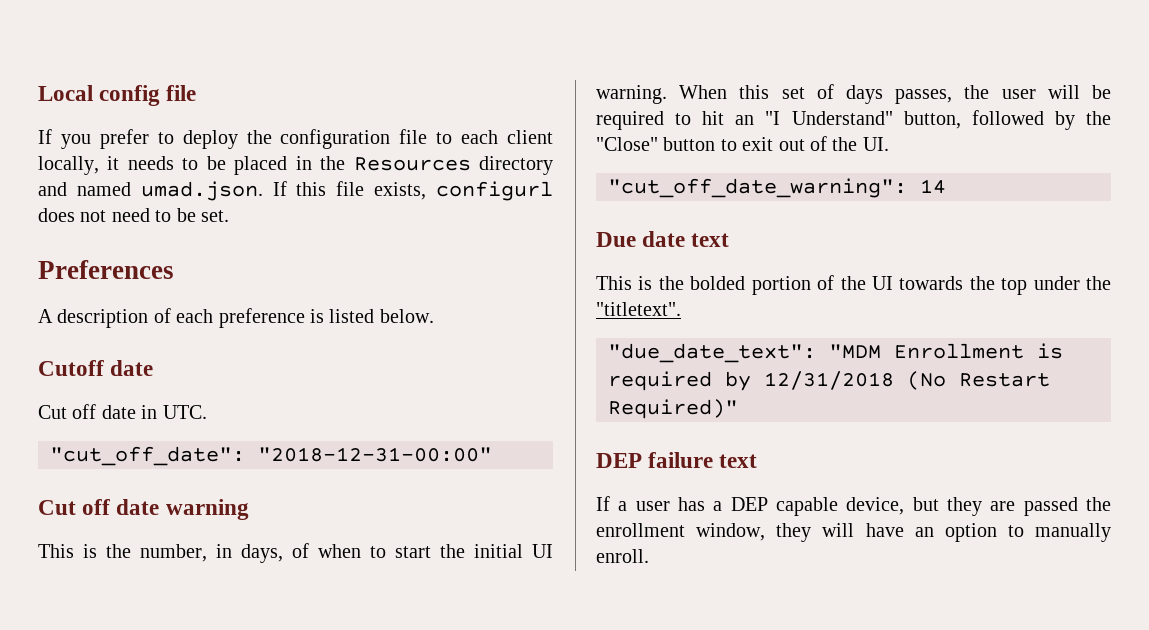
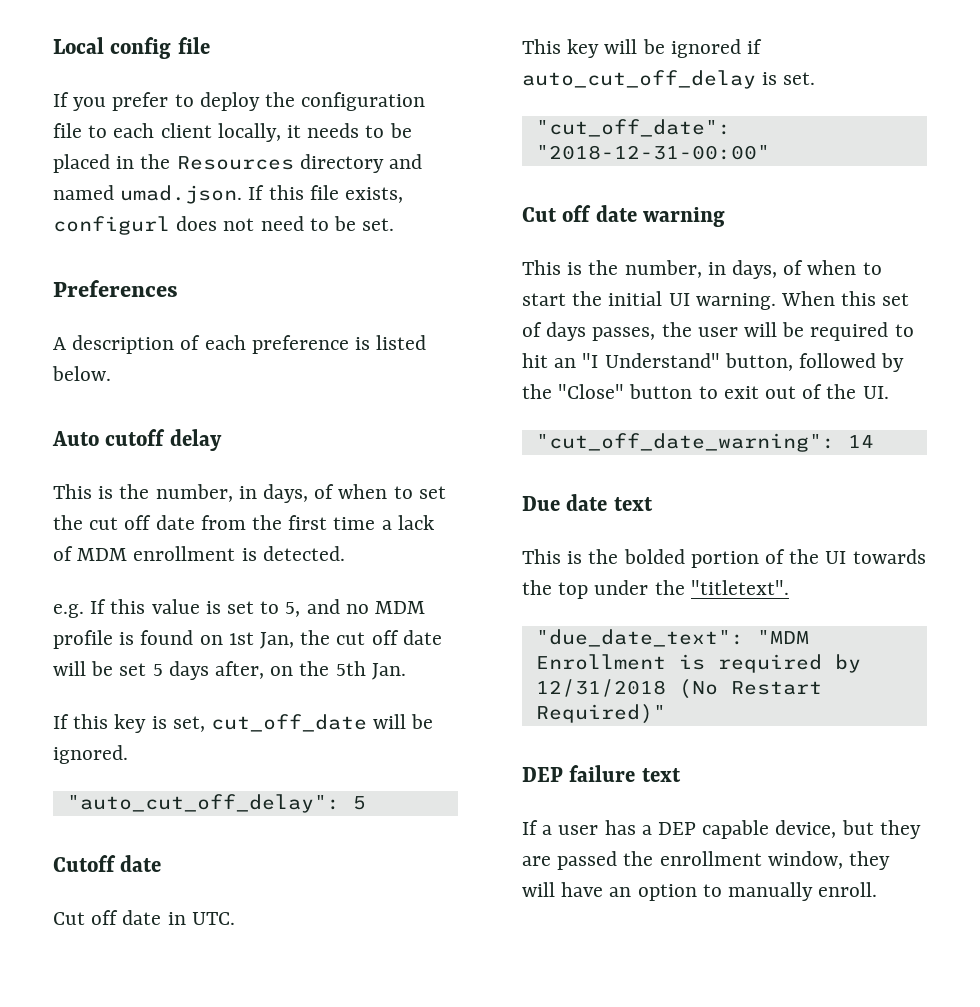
(434, 316) none -> [52,429,222,451] [53,484,446,503] [53,515,434,530] [53,546,345,561] [53,599,426,618] [53,630,442,649] [53,661,406,680] [53,714,434,733] [53,745,128,764] [66,794,366,813] // Auto cutoff delay // This is the number, in days, of when to set the cut off date from the first time a lack of MDM enrollment is detected. // e.g. If this value is set to 5, and no MDM profile is found on 1st Jan, the cut off date will be set 5 days after, on the 5th Jan. // If this key is set, cut_off_date will be ignored. // "auto_cut_off_delay": 5
(207, 412) none -> [522,39,763,58] [522,70,816,89] // This key will be ignored if auto_cut_off_delay is set.

